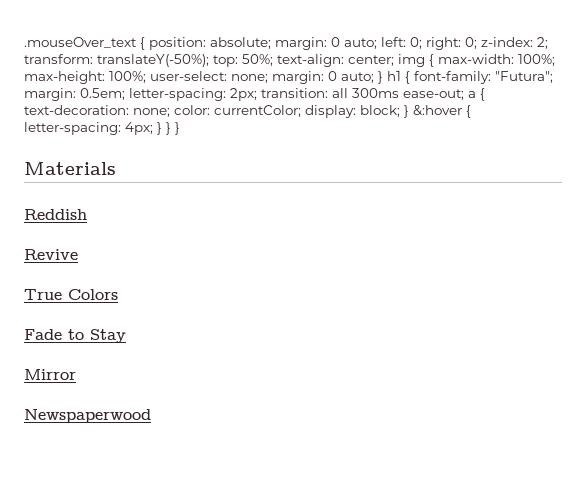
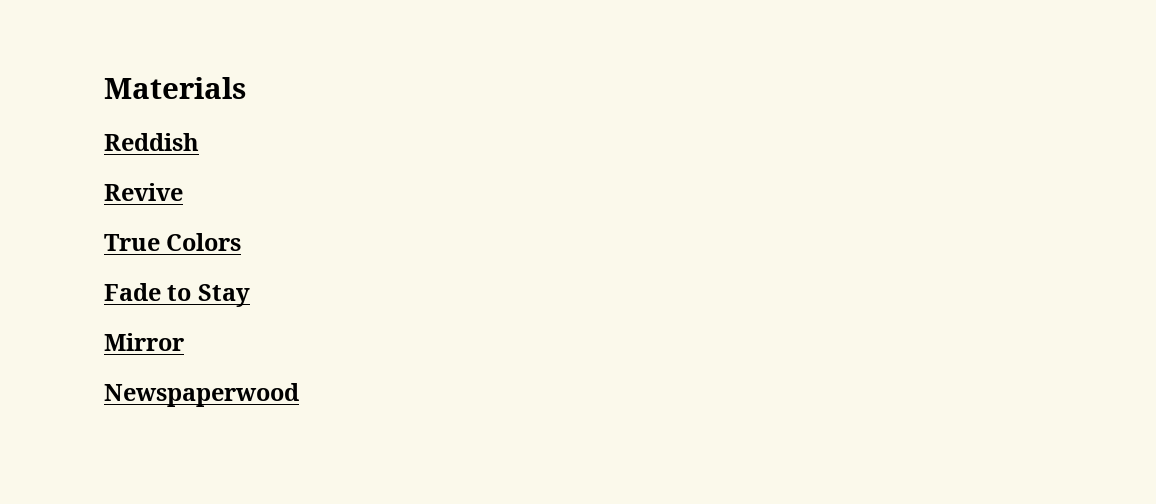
[24,37,548,50] [24,54,555,67] [24,71,553,84] [24,88,485,101] [24,105,471,118] [24,122,180,135] .mouseOver_text { position: absolute; margin: 0 auto; left: 0; right: 0; z-index: 2; transform: translateY(-50%); top: 50%; text-align: center; img { max-width: 100%; max-height: 100%; user-select: none; margin: 0 auto; } h1 { font-family: "Futura"; margin: 0.5em; letter-spacing: 2px; transition: all 300ms ease-out; a { text-decoration: none; color: currentColor; display: block; } &:hover { letter-spacing: 4px; } } } // -> (104, 88) none

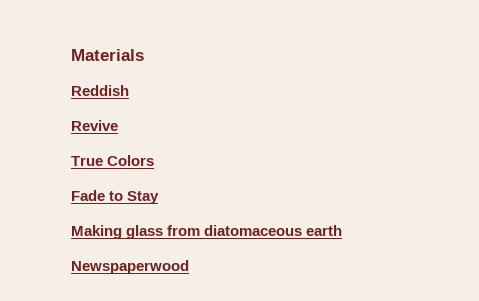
[104,333,184,351] Mirror -> [71,225,343,239] Making glass from diatomaceous earth

